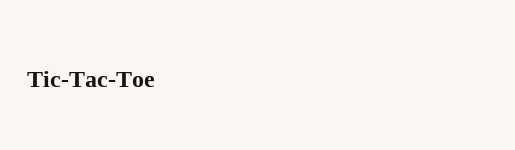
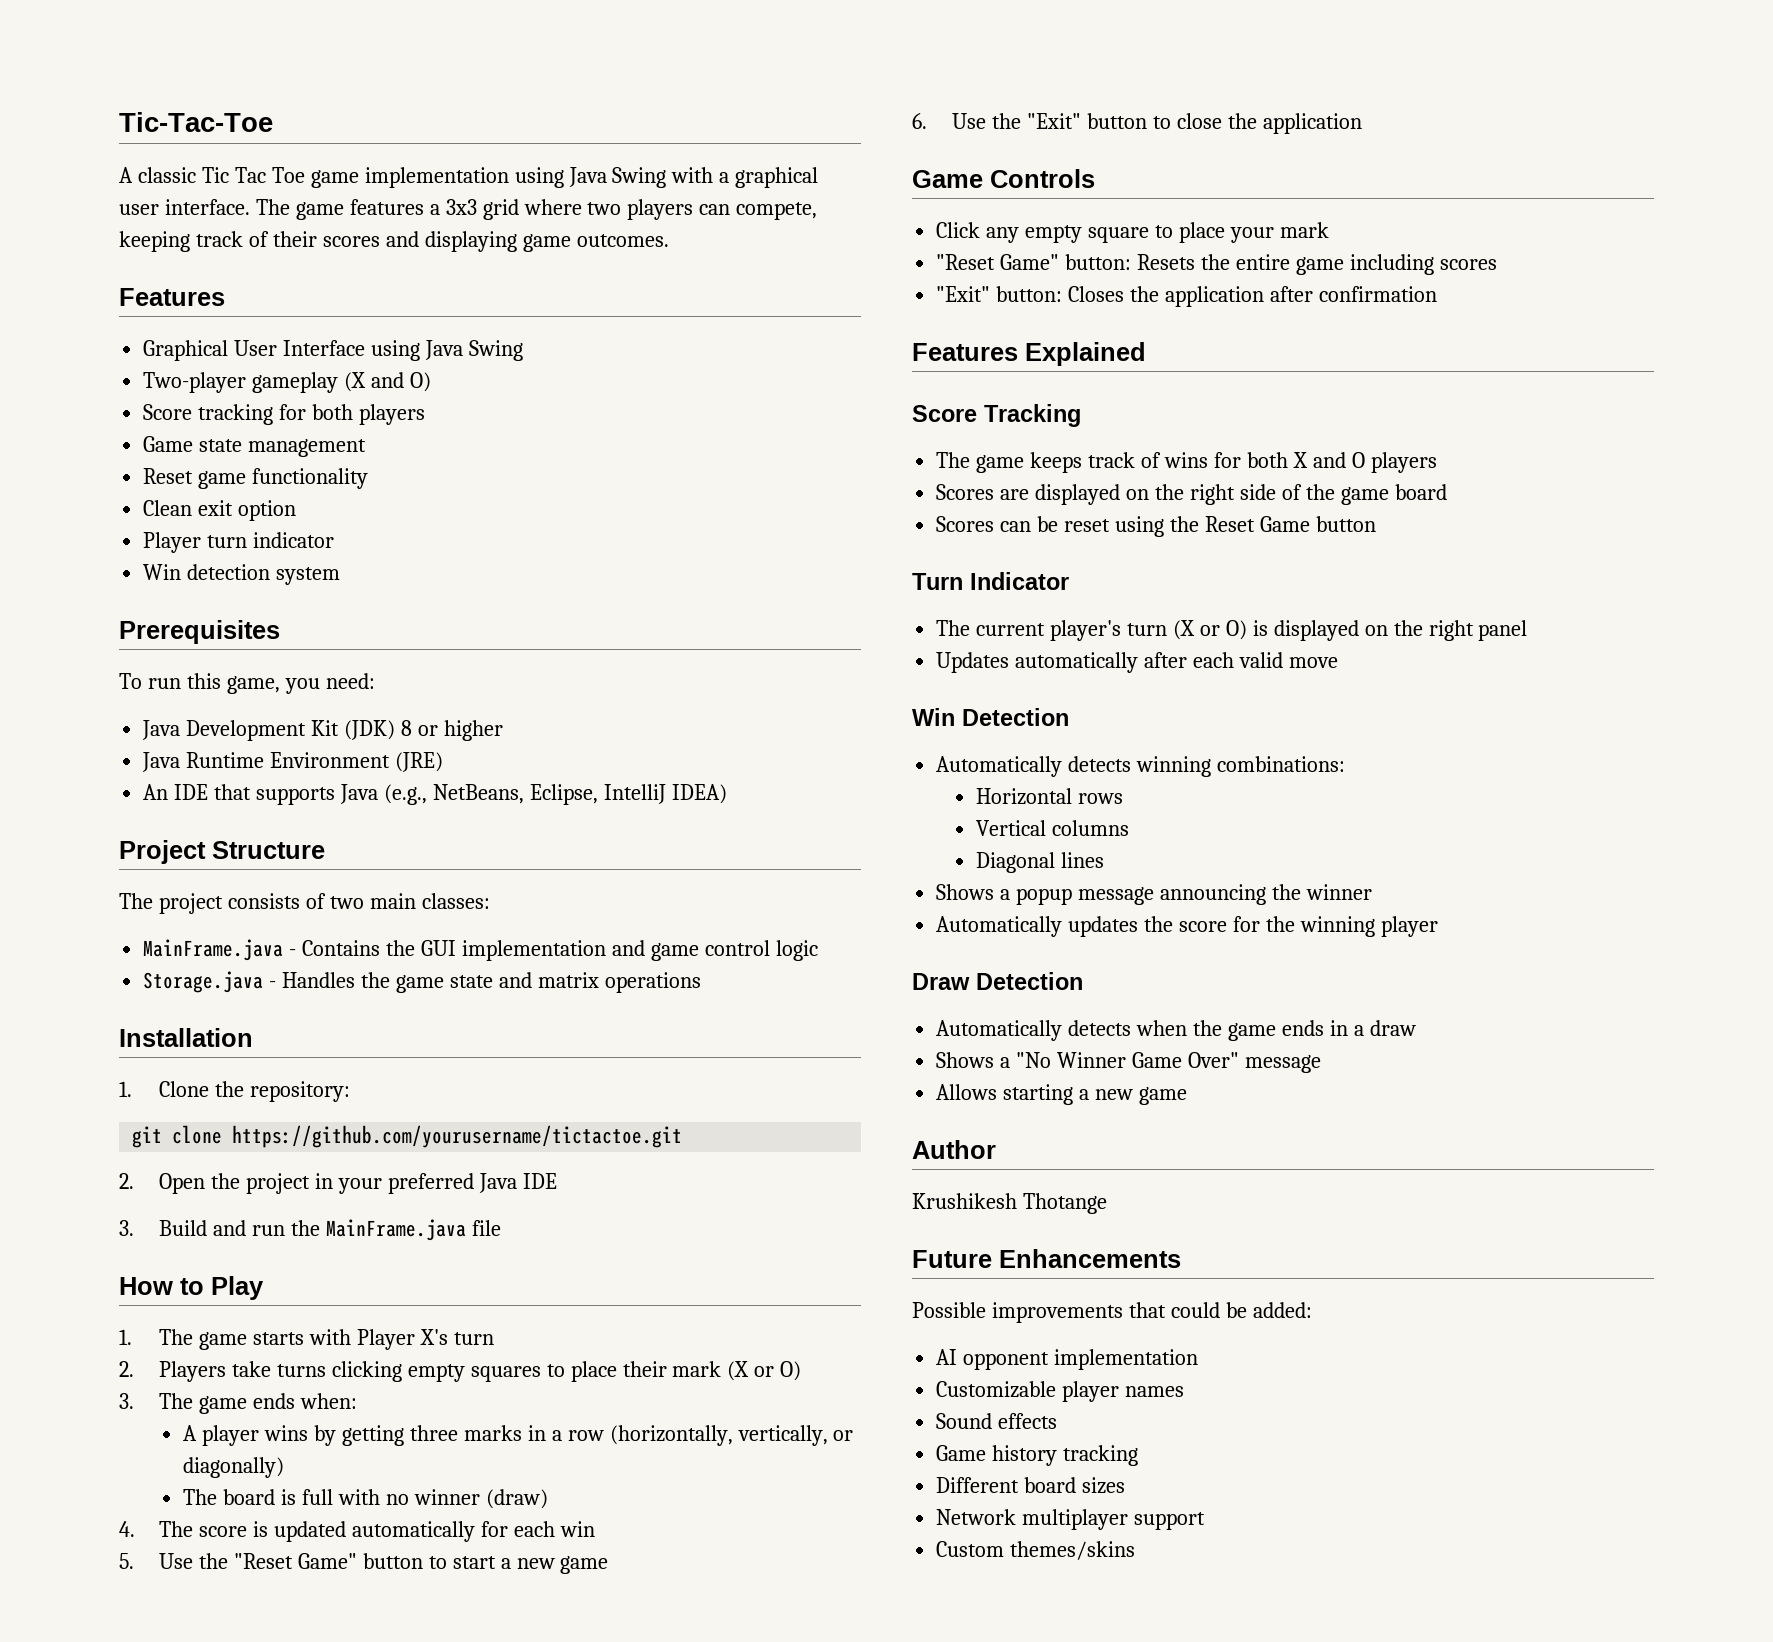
(155, 79) none -> [119,167,819,188] [119,199,818,220] [119,231,669,252] [119,288,225,306] [143,340,523,361] [143,372,431,393] [143,404,425,425] [143,436,367,457] [143,468,369,489] [143,500,297,521] [143,532,335,553] [143,564,341,585] [119,620,280,644] [119,673,375,694] [142,720,503,741] [142,752,444,772] [143,784,727,805] [119,840,325,864] [119,893,490,914] [143,939,818,961] [143,971,701,993] [119,1028,253,1047] [119,1081,350,1102] [132,1125,683,1148] [119,1173,557,1194] [119,1219,501,1241] [119,1276,264,1300] [119,1329,494,1350] [119,1361,802,1382] [119,1393,357,1414] [183,1425,854,1446] [183,1457,285,1478] [183,1489,548,1509] [119,1521,595,1542] [119,1553,609,1574] [912,113,1362,134] [912,169,1095,188] [936,222,1329,243] [936,254,1497,275] [936,286,1437,307] [912,342,1146,366] [912,404,1081,427] [936,452,1437,473] [936,484,1447,505] [936,516,1376,537] [912,572,1069,590] [936,620,1528,641] [936,652,1338,673] [912,708,1069,726] [936,756,1346,777] [976,788,1124,805] [976,820,1130,836] [976,852,1105,873] [936,884,1372,905] [936,916,1438,937] [912,972,1083,990] [936,1020,1416,1041] [936,1052,1321,1073] [936,1084,1187,1105] [912,1140,996,1159] [912,1193,1107,1214] [912,1249,1181,1268] [912,1302,1312,1323] [936,1349,1199,1370] [936,1381,1185,1402] [936,1413,1058,1429] [936,1445,1139,1466] [936,1477,1126,1494] [936,1509,1206,1530] [936,1541,1136,1560] // A classic Tic Tac Toe game implementation using Java Swing with a graphical user interface. The game features a 3x3 grid where two players can compete, keeping track of their scores and displaying game outcomes. // Features // Graphical User Interface using Java Swing // Two-player gameplay (X and O) // Score tracking for both players // Game state management // Reset game functionality // Clean exit option // Player turn indicator // Win detection system // Prerequisites // To run this game, you need: // Java Development Kit (JDK) 8 or higher // Java Runtime Environment (JRE) // An IDE that supports Java (e.g., NetBeans, Eclipse, IntelliJ IDEA) // Project Structure // The project consists of two main classes: // MainFrame.java - Contains the GUI implementation and game control logic // Storage.java - Handles the game state and matrix operations // Installation // 1. Clone the repository: // git clone https://github.com/yourusername/tictactoe.git // 2. Open the project in your preferred Java IDE // 3. Build and run the MainFrame.java file // How to Play // 1. The game starts with Player X's turn // 2. Players take turns clicking empty squares to place their mark (X or O) // 3. The game ends when: // A player wins by getting three marks in a row (horizontally, vertically, or diagonally) // The board is full with no winner (draw) // 4. The score is updated automatically for each win // 5. Use the "Reset Game" button to start a new game // 6. Use the "Exit" button to close the application // Game Controls // Click any empty square to place your mark // "Reset Game" button: Resets the entire game including scores // "Exit" button: Closes the application after confirmation // Features Explained // Score Tracking // The game keeps track of wins for both X and O players // Scores are displayed on the right side of the game board // Scores can be reset using the Reset Game button // Turn Indicator // The current player's turn (X or O) is displayed on the right panel // Updates automatically after each valid move // Win Detection // Automatically detects winning combinations: // Horizontal rows // Vertical columns // Diagonal lines // Shows a popup message announcing the winner // Automatically updates the score for the winning player // Draw Detection // Automatically detects when the game ends in a draw // Shows a "No Winner Game Over" message // Allows starting a new game // Author // Krushikesh Thotange // Future Enhancements // Possible improvements that could be added: // AI opponent implementation // Customizable player names // Sound effects // Game history tracking // Different board sizes // Network multiplayer support // Custom themes/skins

